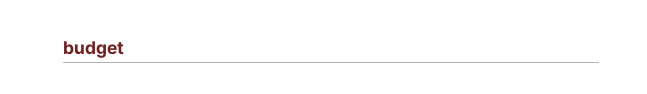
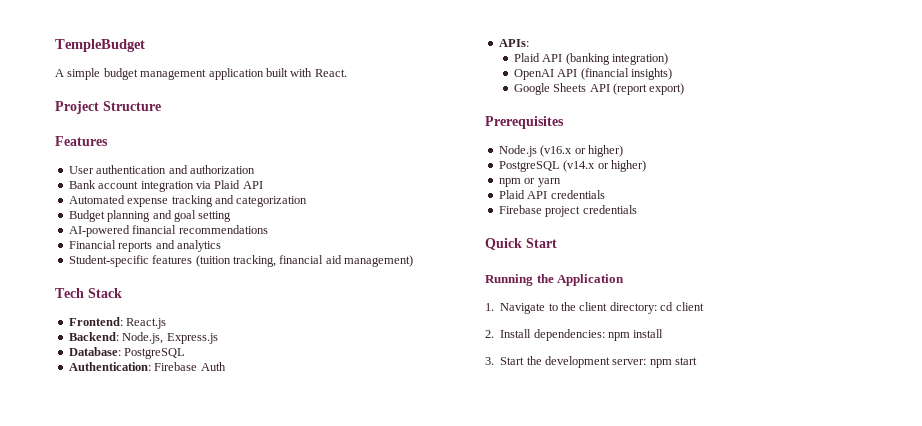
[63,41,124,58] budget -> [55,39,145,52] [55,68,347,80] [55,101,161,114] [55,136,108,146] [68,165,255,174] [68,180,263,192] [68,195,308,207] [68,210,232,222] [68,225,268,237] [68,240,221,252] [68,255,413,267] [55,288,122,298] [68,317,167,329] [68,332,218,344] [68,347,186,359] [68,362,226,371] [498,39,529,47] [513,53,668,65] [513,68,672,80] [513,83,685,95] [485,116,564,129] [498,145,623,157] [498,160,646,172] [498,178,561,187] [498,190,605,199] [498,205,637,217] [485,238,557,250] [485,274,625,286] [485,302,704,314] [485,329,664,341] [485,356,698,368] TempleBudget // A simple budget management application built with React. // Project Structure // Features // User authentication and authorization // Bank account integration via Plaid API // Automated expense tracking and categorization // Budget planning and goal setting // AI-powered financial recommendations // Financial reports and analytics // Student-specific features (tuition tracking, financial aid management) // Tech Stack // Frontend: React.js // Backend: Node.js, Express.js // Database: PostgreSQL // Authentication: Firebase Auth // APIs: // Plaid API (banking integration) // OpenAI API (financial insights) // Google Sheets API (report export) // Prerequisites // Node.js (v16.x or higher) // PostgreSQL (v14.x or higher) // npm or yarn // Plaid API credentials // Firebase project credentials // Quick Start // Running the Application // 1. Navigate to the client directory: cd client // 2. Install dependencies: npm install // 3. Start the development server: npm start

